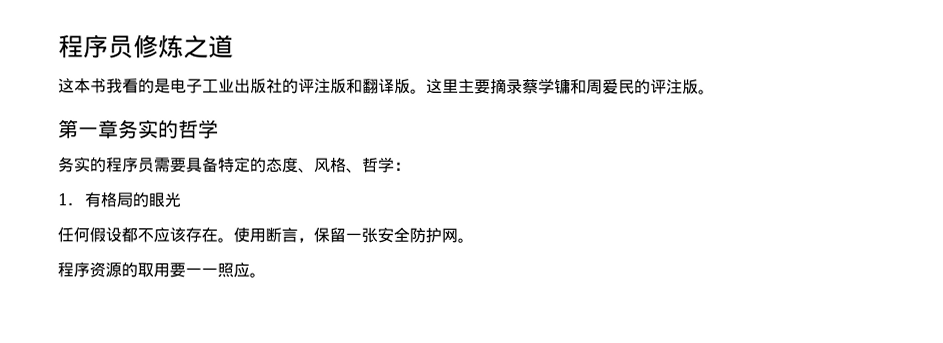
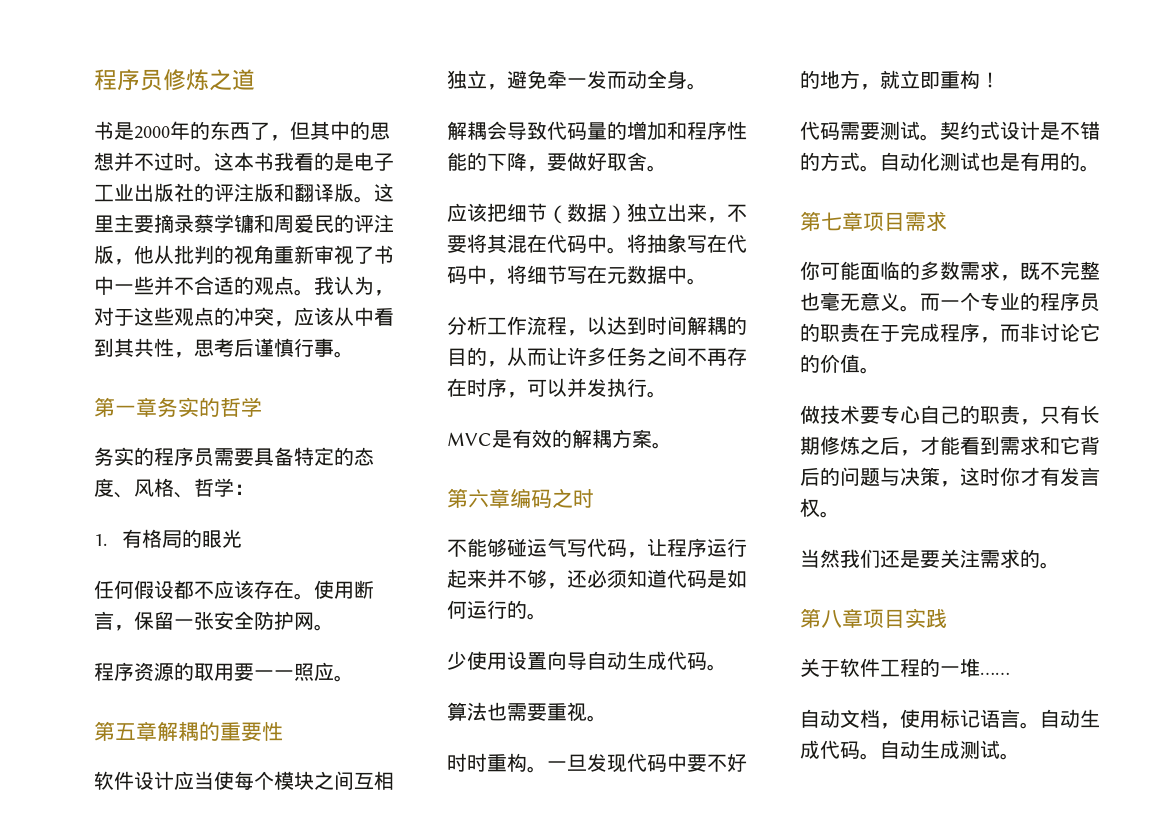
(234, 46) none -> [94,121,390,141] [94,152,214,172] 书是2000年的东西了，但其中的思想并不过时。
(699, 87) none -> [114,245,394,265] [94,276,394,296] [94,307,394,327] [94,338,334,358] ，他从批判的视角重新审视了书中一些并不合适的观点。我认为，对于这些观点的冲突，应该从中看到其共性，思考后谨慎行事
(266, 275) none -> [94,721,283,741] [94,771,394,790] [447,70,707,90] [447,121,747,141] [447,152,667,172] [447,203,747,224] [447,234,747,254] [447,265,707,285] [447,316,747,336] [447,347,747,367] [447,378,667,398] [447,429,672,449] [447,488,594,508] [447,538,747,558] [447,569,747,589] [447,600,547,620] [447,651,727,671] [447,702,607,722] [447,753,747,773] [800,70,1000,90] [800,121,1100,141] [800,152,1100,172] [800,211,947,231] [800,261,1100,281] [800,292,1100,312] [800,323,1100,343] [800,354,880,374] [800,405,1100,425] [800,436,1100,456] [800,467,1100,487] [800,498,840,518] [800,549,1060,569] [800,608,947,628] [800,658,1010,677] [800,709,1100,729] [800,740,1020,760] // 第五章解耦的重要性 // 软件设计应当使每个模块之间互相独立，避免牵一发而动全身。 // 解耦会导致代码量的增加和程序性能的下降，要做好取舍。 // 应该把细节（数据）独立出来，不要将其混在代码中。将抽象写在代码中，将细节写在元数据中。 // 分析工作流程，以达到时间解耦的目的，从而让许多任务之间不再存在时序，可以并发执行。 // MVC是有效的解耦方案。 // 第六章编码之时 // 不能够碰运气写代码，让程序运行起来并不够，还必须知道代码是如何运行的。 // 少使用设置向导自动生成代码。 // 算法也需要重视。 // 时时重构。一旦发现代码中要不好的地方，就立即重构！ // 代码需要测试。契约式设计是不错的方式。自动化测试也是有用的。 // 第七章项目需求 // 你可能面临的多数需求，既不完整也毫无意义。而一个专业的程序员的职责在于完成程序，而非讨论它的价值。 // 做技术要专心自己的职责，只有长期修炼之后，才能看到需求和它背后的问题与决策，这时你才有发言权。 // 当然我们还是要关注需求的。 // 第八章项目实践 // 关于软件工程的一堆…… // 自动文档，使用标记语言。自动生成代码。自动生成测试。

